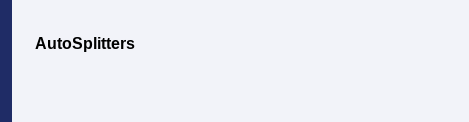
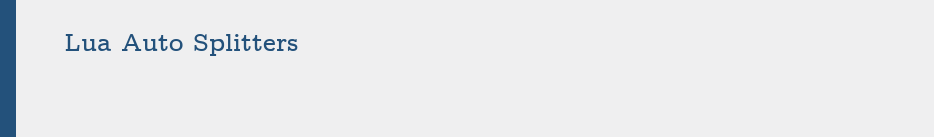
[35,37,135,52] AutoSplitters -> [64,34,298,56] Lua Auto Splitters

